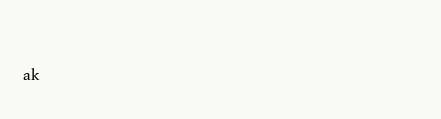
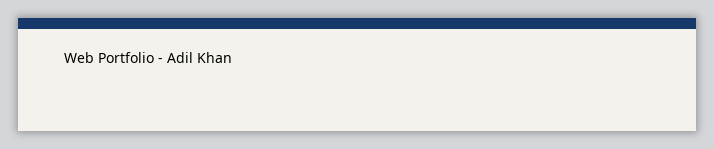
[23,68,40,80] ak -> [64,52,232,63] Web Portfolio - Adil Khan

